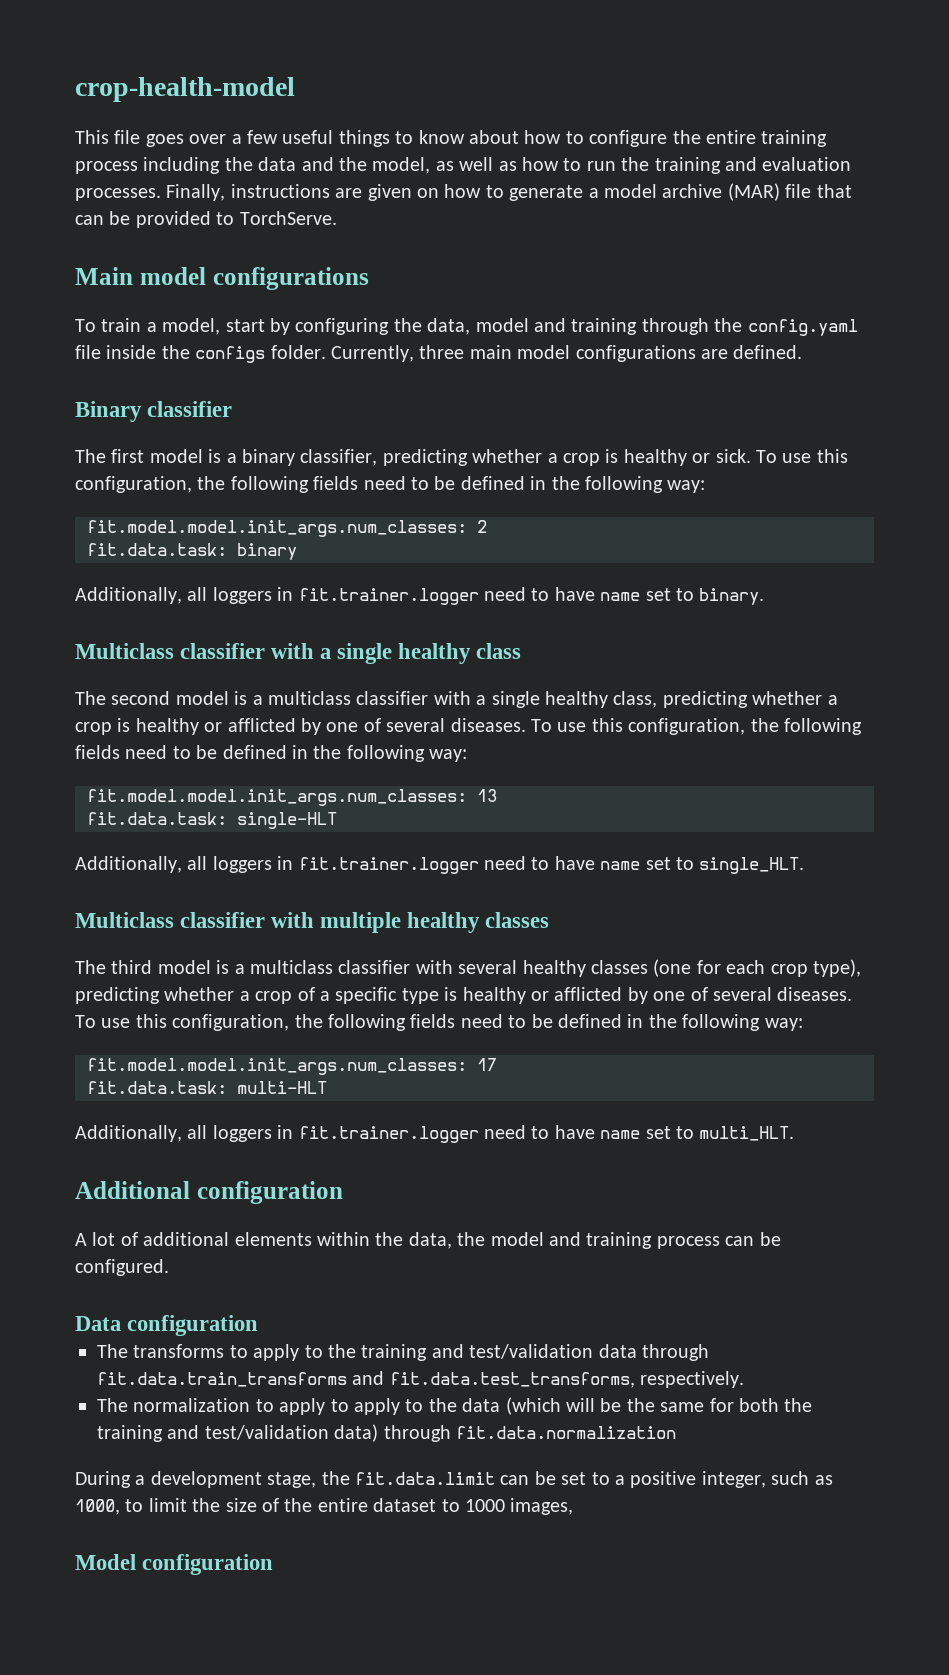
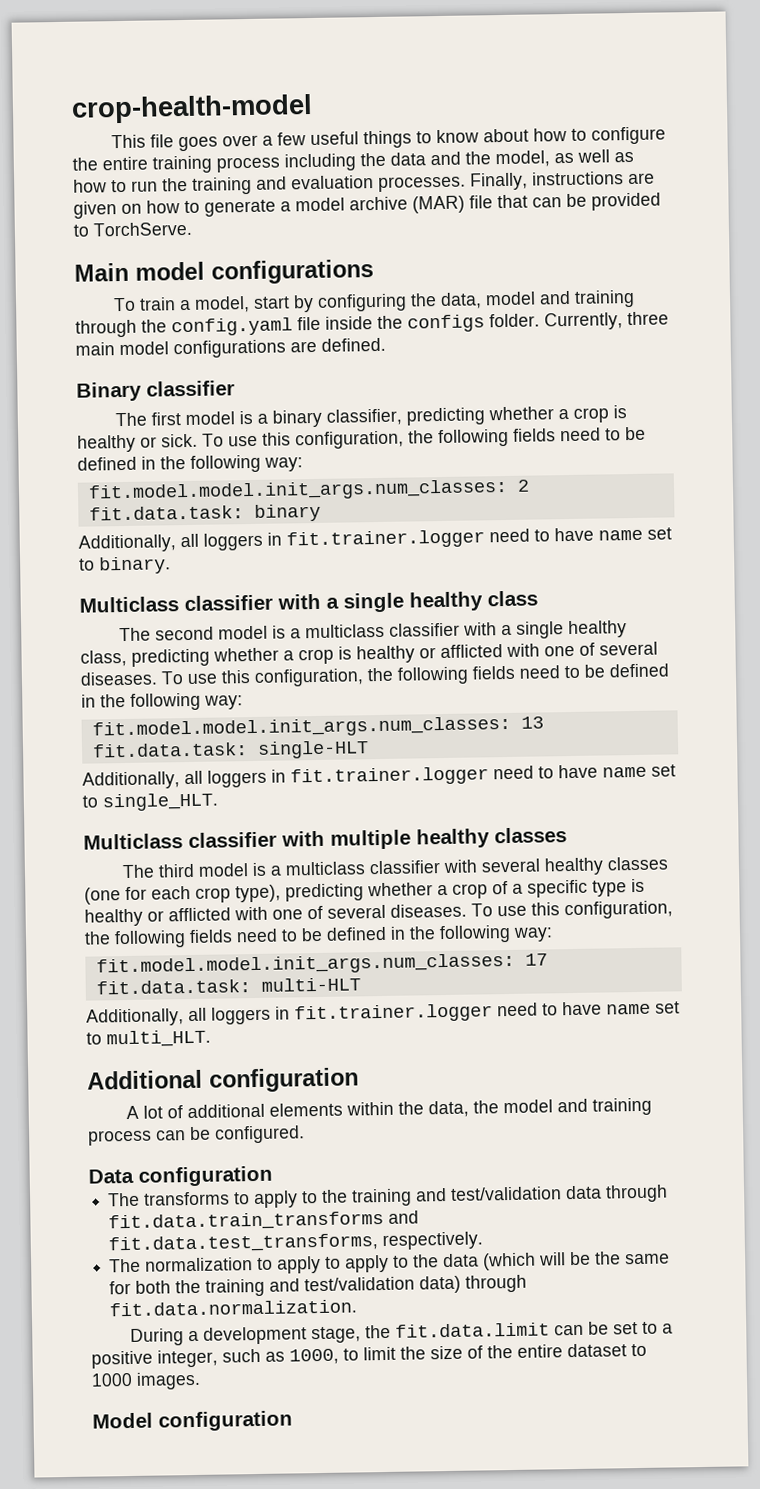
[301,718,321,735] by -> [506,643,540,658] with
[627,987,648,1004] by -> [234,906,268,921] with
[455,1426,676,1439] fit.data.normalization -> [109,1299,358,1317] fit.data.normalization.
[510,1498,574,1515] images, -> [136,1371,201,1390] images.

